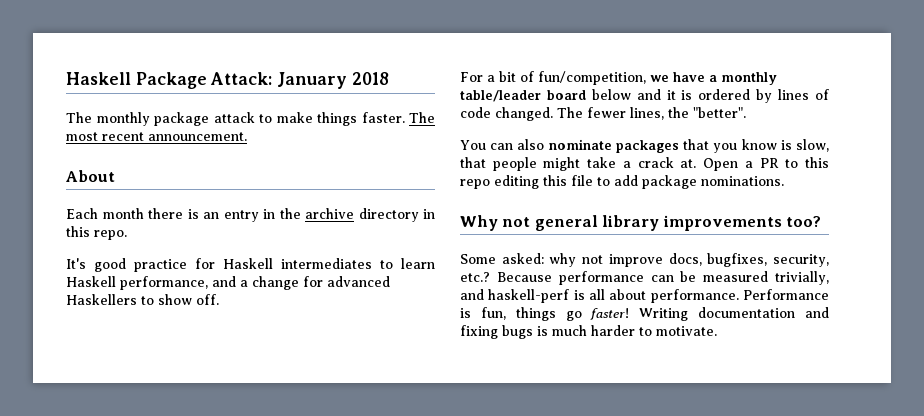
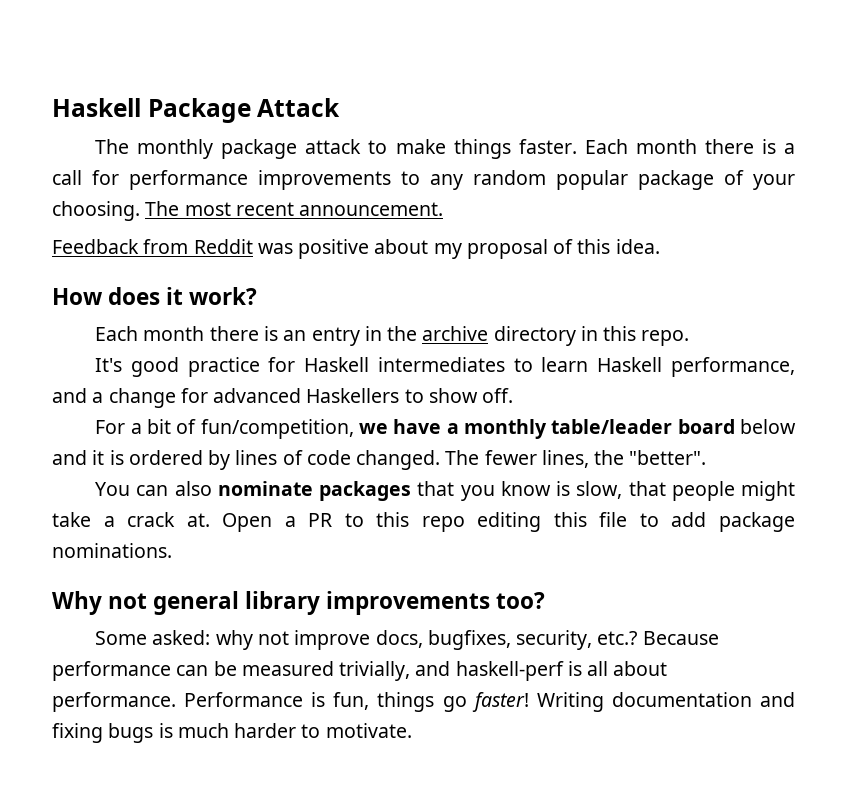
[210,72,389,89] Attack: January 2018 -> [257,98,341,117] Attack
[409,112,435,123] [66,132,247,141] [66,170,115,182] The most recent announcement. // About -> [584,139,795,154] [52,170,795,190] [52,201,444,221] [52,239,660,259] [52,287,258,305] Each month there is a call for performance improvements to any random popular package of your choosing. The most recent announcement. // Feedback from Reddit was positive about my proposal of this idea. // How does it work?

